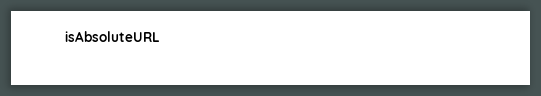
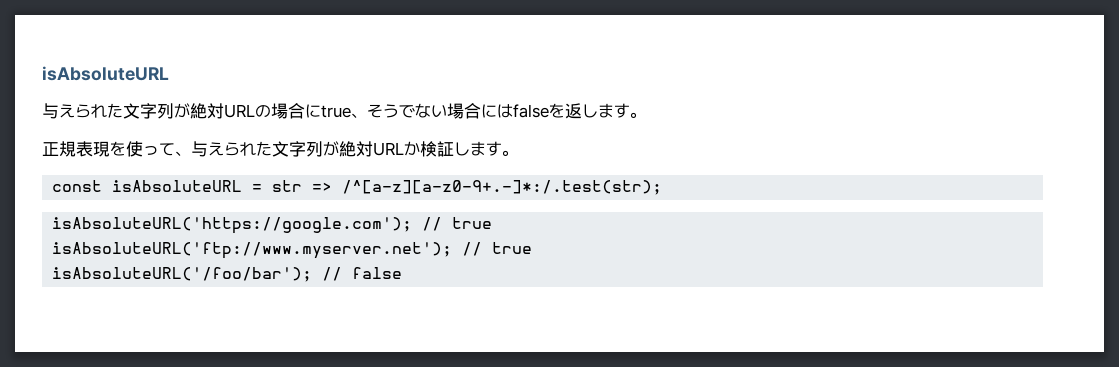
[65,31,160,42] isAbsoluteURL -> [42,66,169,81] [42,103,646,119] [42,141,518,157] [52,180,663,195] [52,217,493,234] [52,242,533,259] [52,267,403,282] isAbsoluteURL // 与えられた文字列が絶対URLの場合にtrue、そうでない場合にはfalseを返します。 // 正規表現を使って、与えられた文字列が絶対URLか検証します。 // const isAbsoluteURL = str => /^[a-z][a-z0-9+.-]*:/.test(str); // isAbsoluteURL('https://google.com'); // true // isAbsoluteURL('ftp://www.myserver.net'); // true // isAbsoluteURL('/foo/bar'); // false

